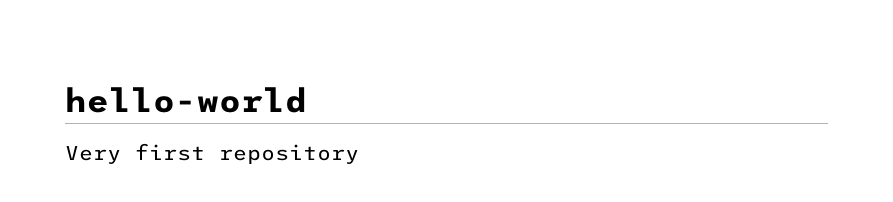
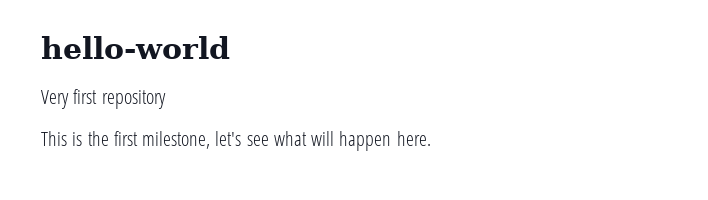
(359, 154) none -> [41,131,431,151] // This is the first milestone, let's see what will happen here.

